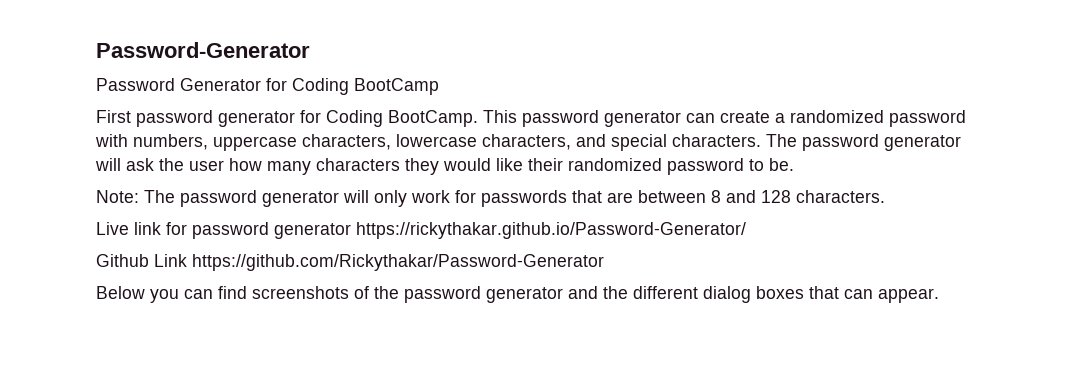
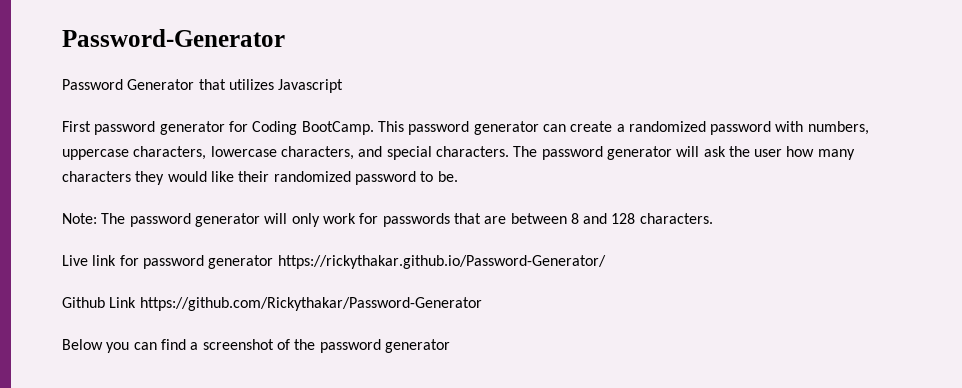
[266,78,439,95] for Coding BootCamp -> [198,79,344,93] that utilizes Javascript
[252,286,349,299] screenshots -> [190,339,274,350] a screenshot
[568,286,939,303] and the different dialog boxes that can appear. -> (450, 346) none

